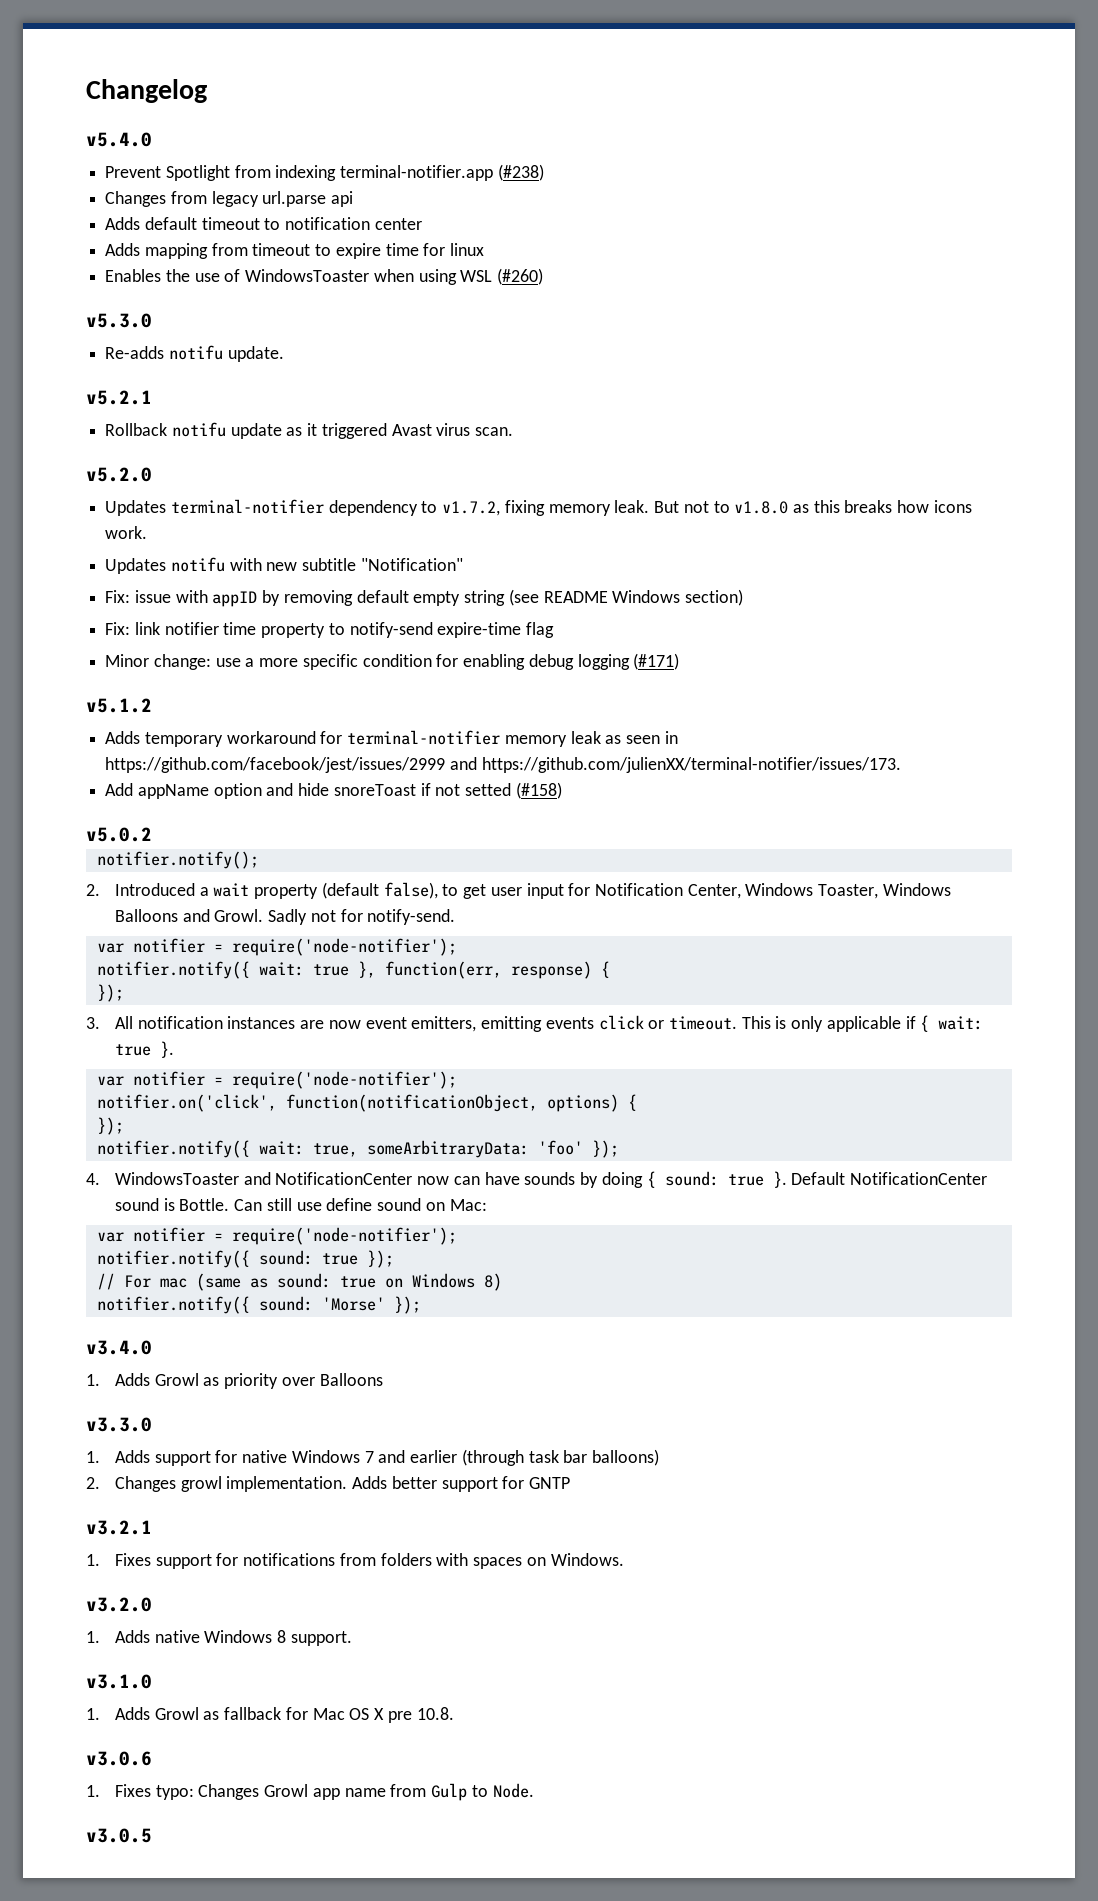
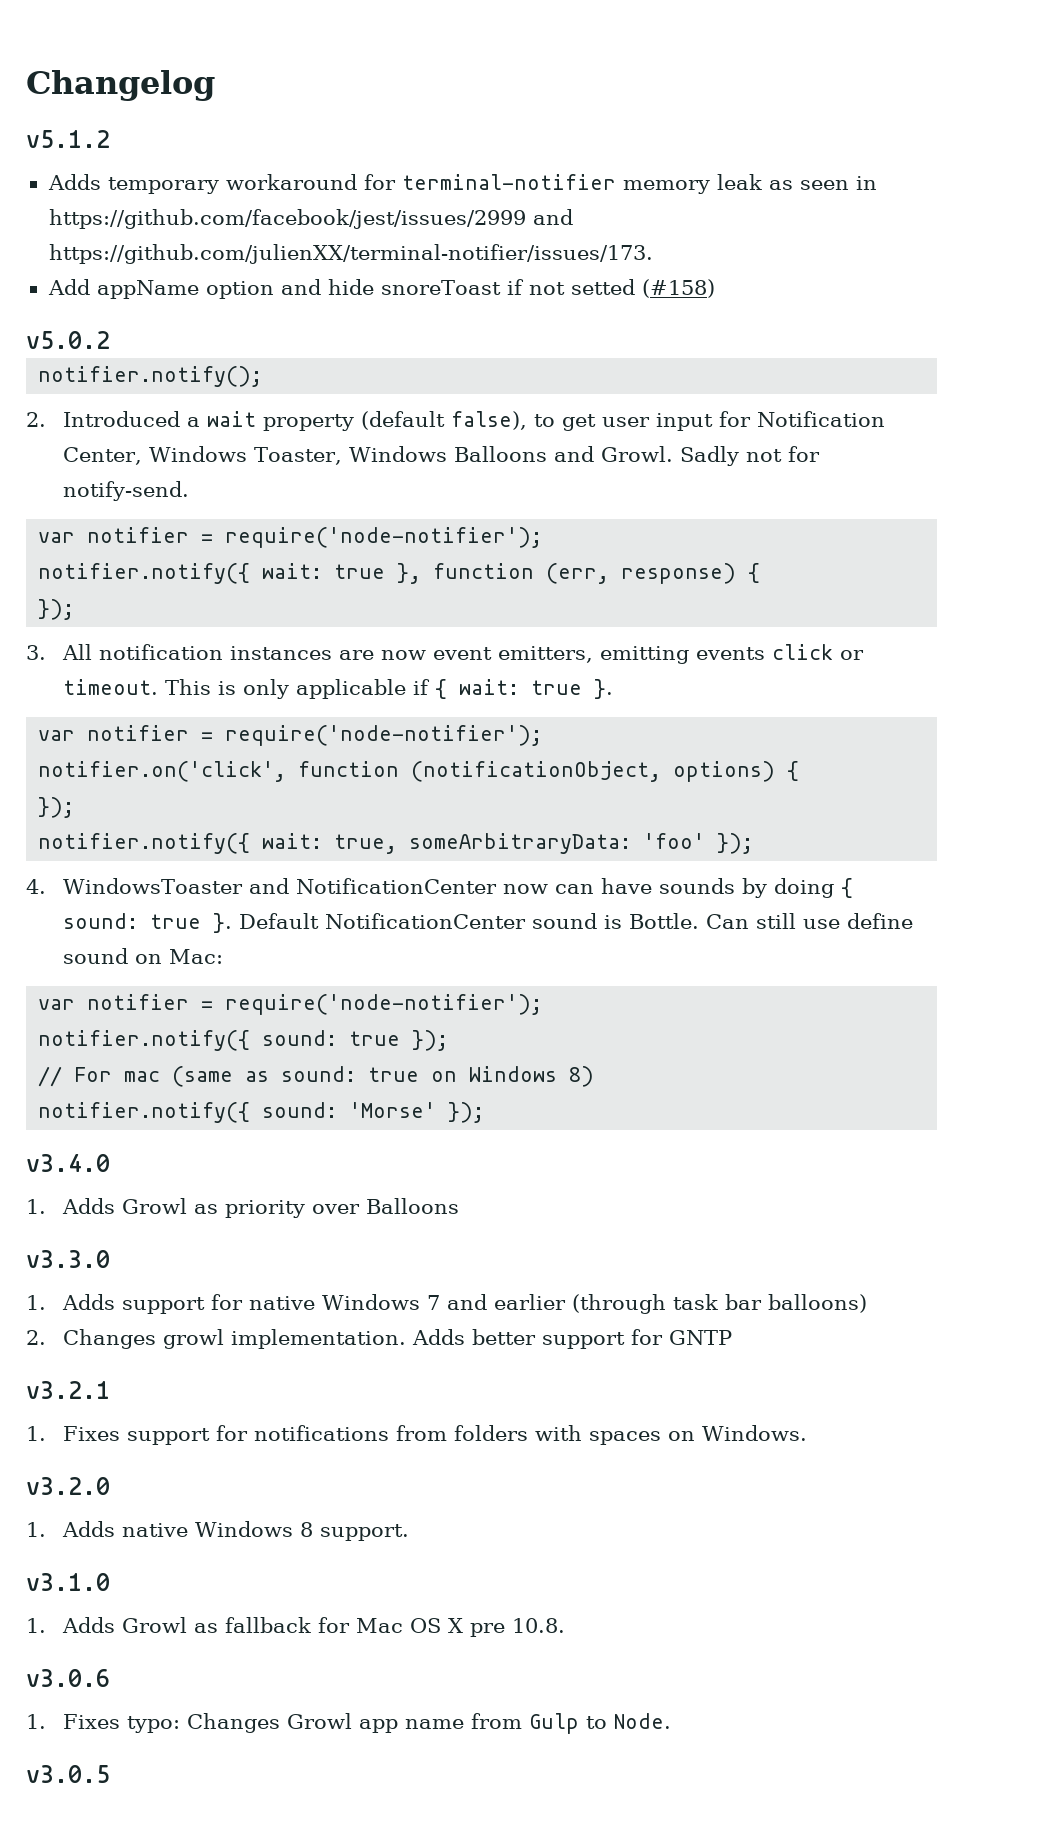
[86,132,152,147] [105,164,544,181] [105,191,354,207] [105,217,422,230] [105,243,485,259] [105,268,544,285] [86,313,152,328] [105,345,284,362] [86,390,152,405] [105,422,514,439] [86,467,152,482] [105,499,972,516] [105,526,148,539] [105,557,463,574] [105,589,743,607] [105,622,555,638] [105,653,680,670] // v5.4.0 // Prevent Spotlight from indexing terminal-notifier.app (#238) // Changes from legacy url.parse api // Adds default timeout to notification center // Adds mapping from timeout to expire time for linux // Enables the use of WindowsToaster when using WSL (#260) // v5.3.0 // Re-adds notifu update. // v5.2.1 // Rollback notifu update as it triggered Avast virus scan. // v5.2.0 // Updates terminal-notifier dependency to v1.7.2, fixing memory leak. But not to v1.8.0 as this breaks how icons work. // Updates notifu with new subtitle "Notification" // Fix: issue with appID by removing default empty string (see README Windows section) // Fix: link notifier time property to notify-send expire-time flag // Minor change: use a more specific condition for enabling debug logging (#171) -> (215, 85) none
[384,961,502,979] function(err, -> [433,563,610,584] function (err,
[285,1094,538,1112] function(notificationObject, -> [298,761,662,782] function (notificationObject,

